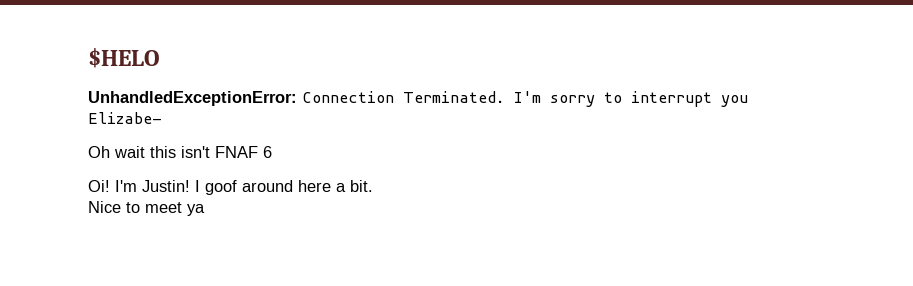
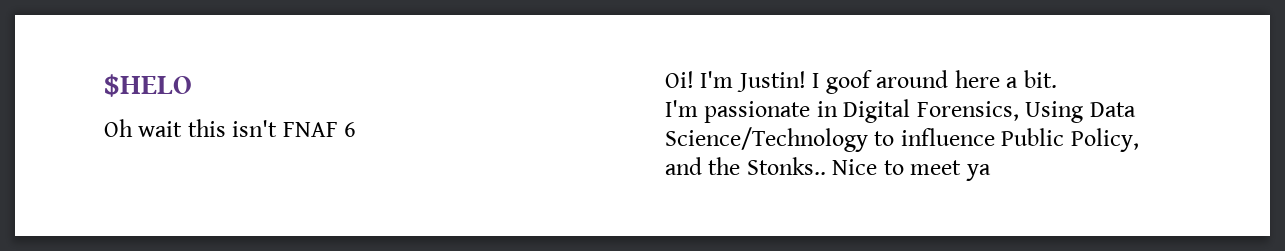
[88,91,748,107] [88,112,162,124] // UnhandledExceptionError: Connection Terminated. I'm sorry to interrupt you Elizabe- -> (192, 85) none
(373, 186) none -> [665,99,1136,123] [665,127,1139,152] [665,157,826,175] I'm passionate in Digital Forensics, Using Data Science/Technology to influence Public Policy, and the Stonks..

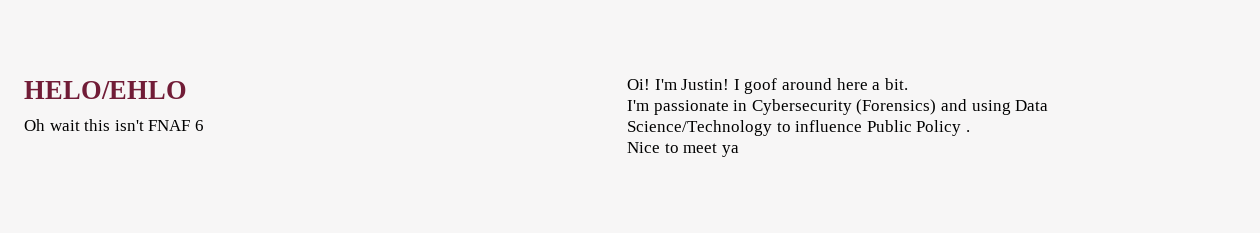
[104,74,192,97] $HELO -> [24,81,187,99] HELO/EHLO
[843,99,1084,123] Digital Forensics, Using -> [751,99,1011,115] Cybersecurity (Forensics) and using
[1070,128,1139,152] [665,157,826,175] Policy, and the Stonks.. -> [916,120,970,136] Policy . //

